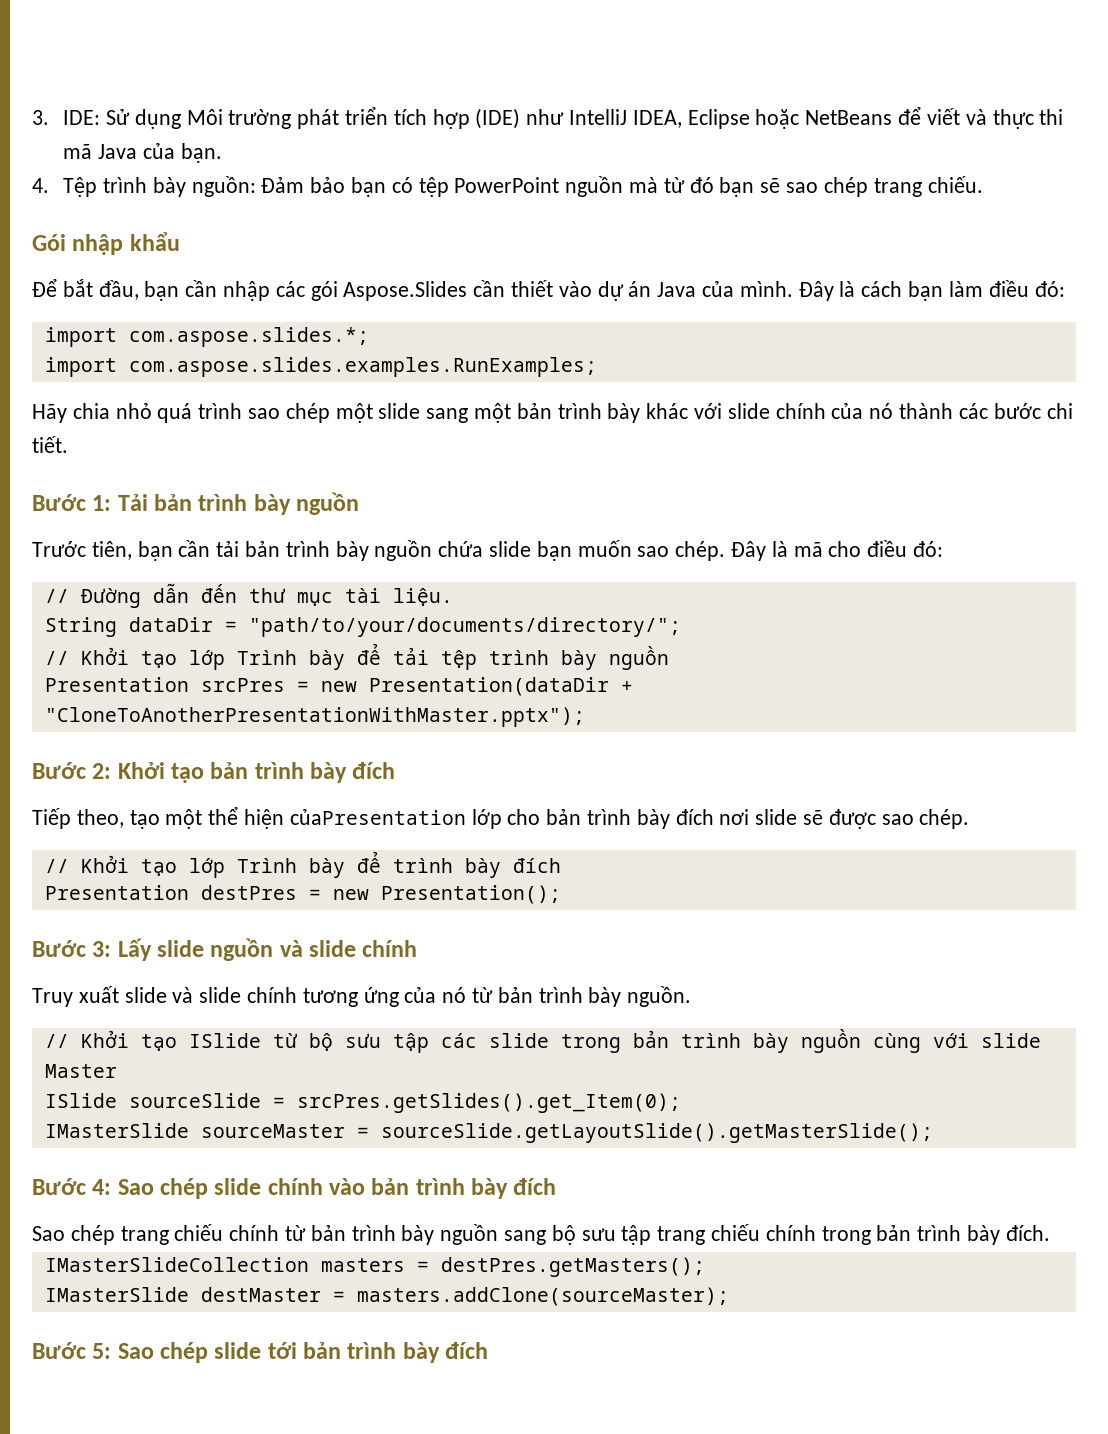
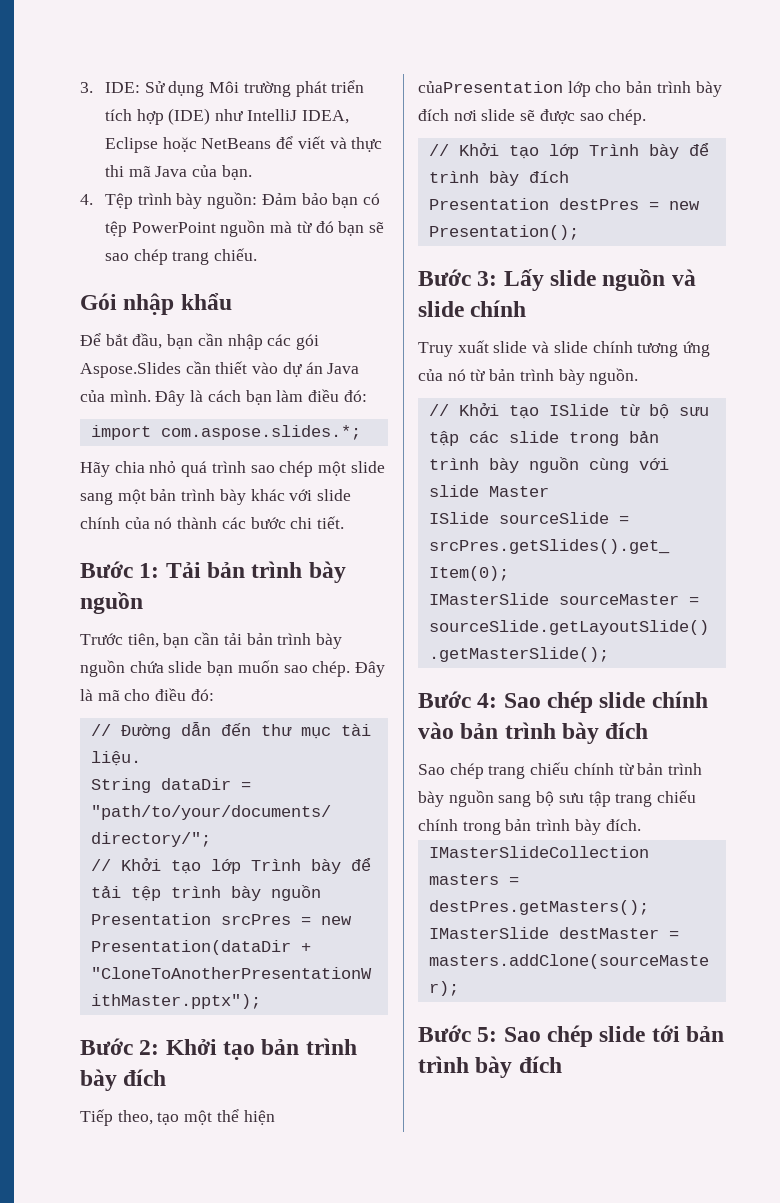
[44,357,597,377] // import com.aspose.slides.examples.RunExamples; -> (361, 432) none

